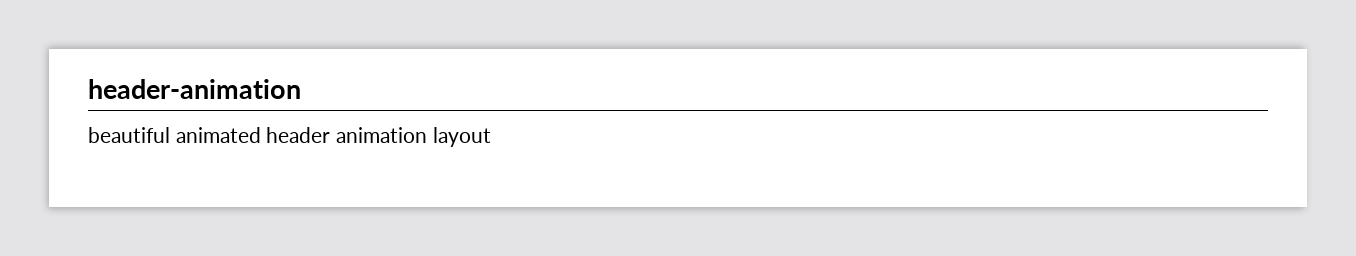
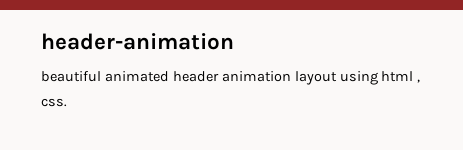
(491, 137) none -> [339,71,421,85] [41,98,67,107] using html , css.

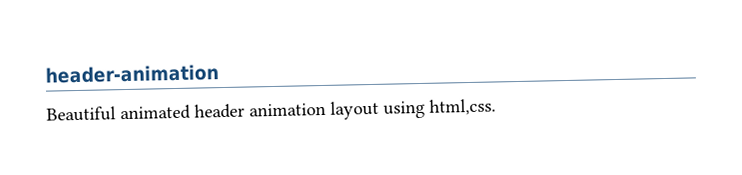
[41,71,101,82] beautiful -> [46,106,116,122] Beautiful
[381,71,421,83] [41,98,67,107] html , css. -> [429,98,496,116] html,css.

